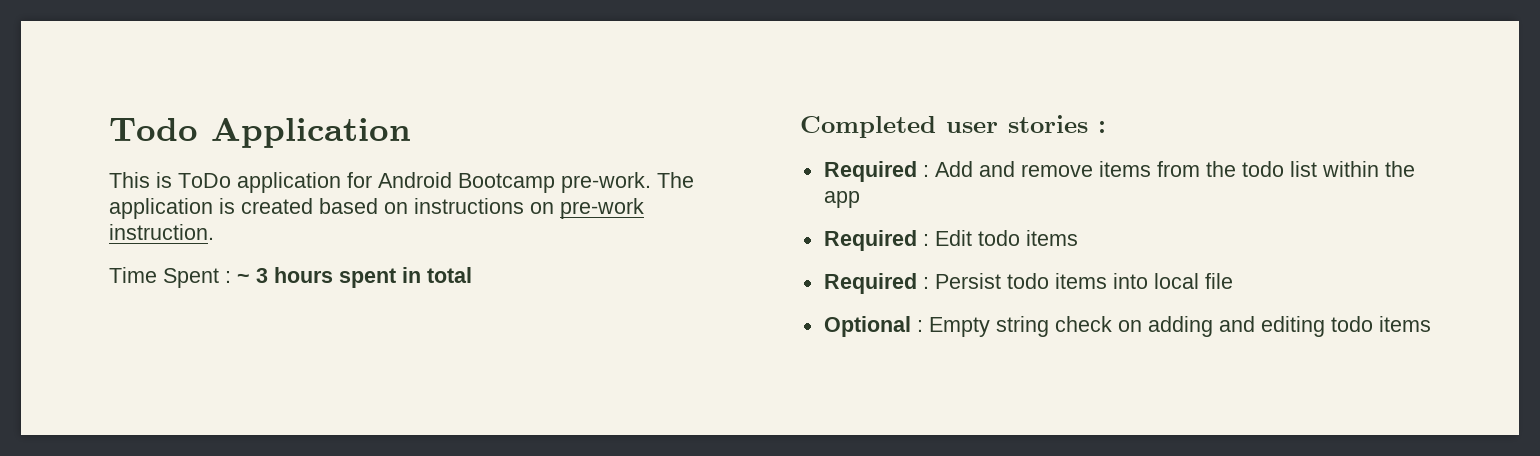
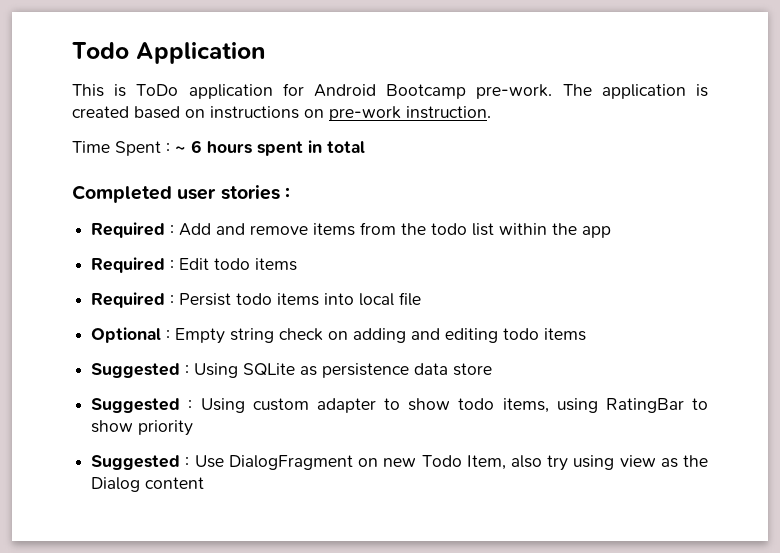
[256,268,268,283] 3 -> [191,140,202,153] 6
(1431, 324) none -> [91,363,493,378] [91,398,708,413] [91,420,194,436] [91,455,708,471] [91,477,205,492] // Suggested : Using SQLite as persistence data store // Suggested : Using custom adapter to show todo items, using RatingBar to show priority // Suggested : Use DialogFragment on new Todo Item, also try using view as the Dialog content

